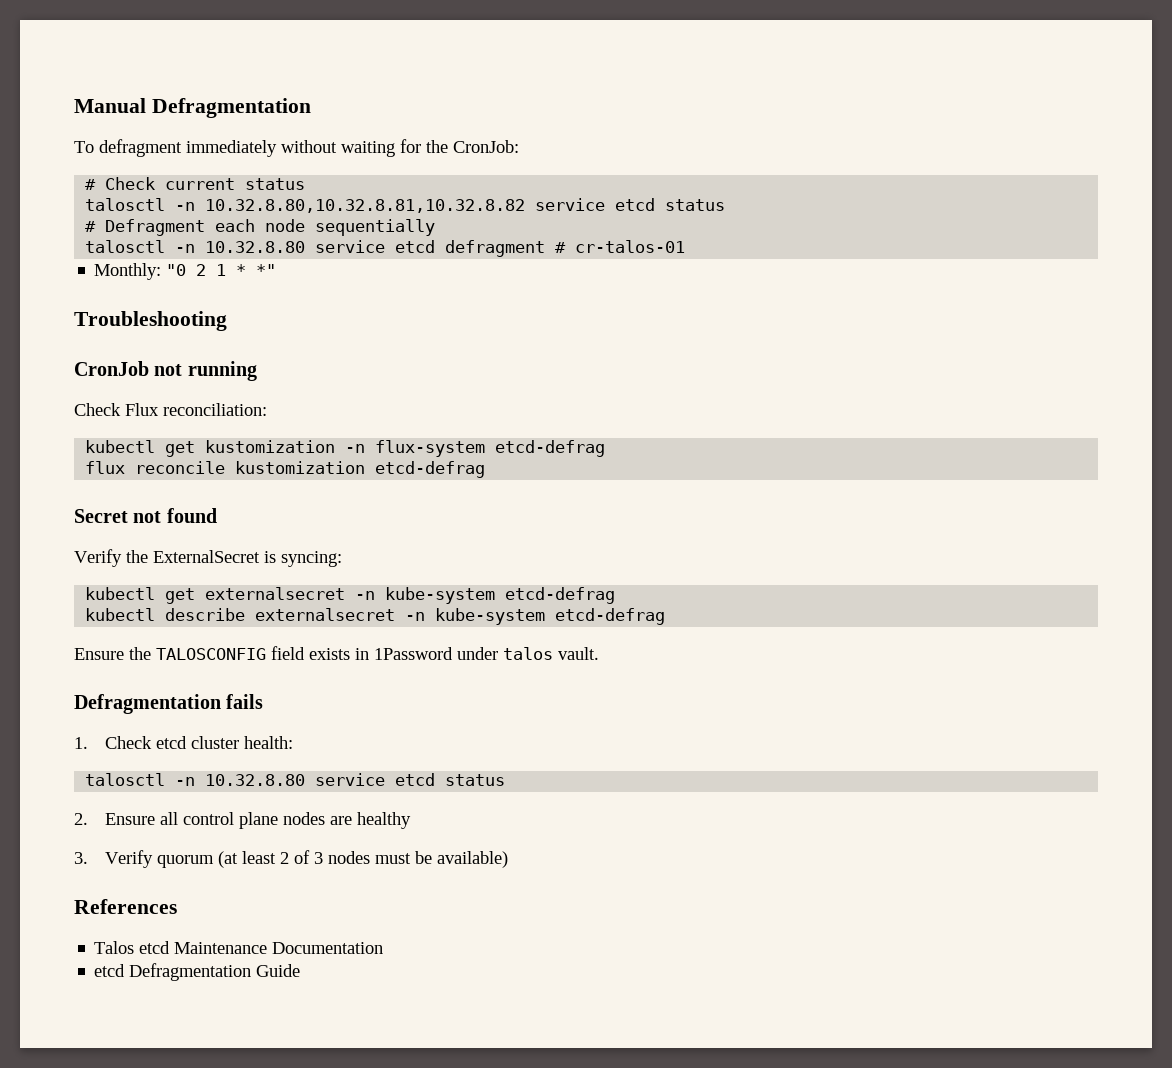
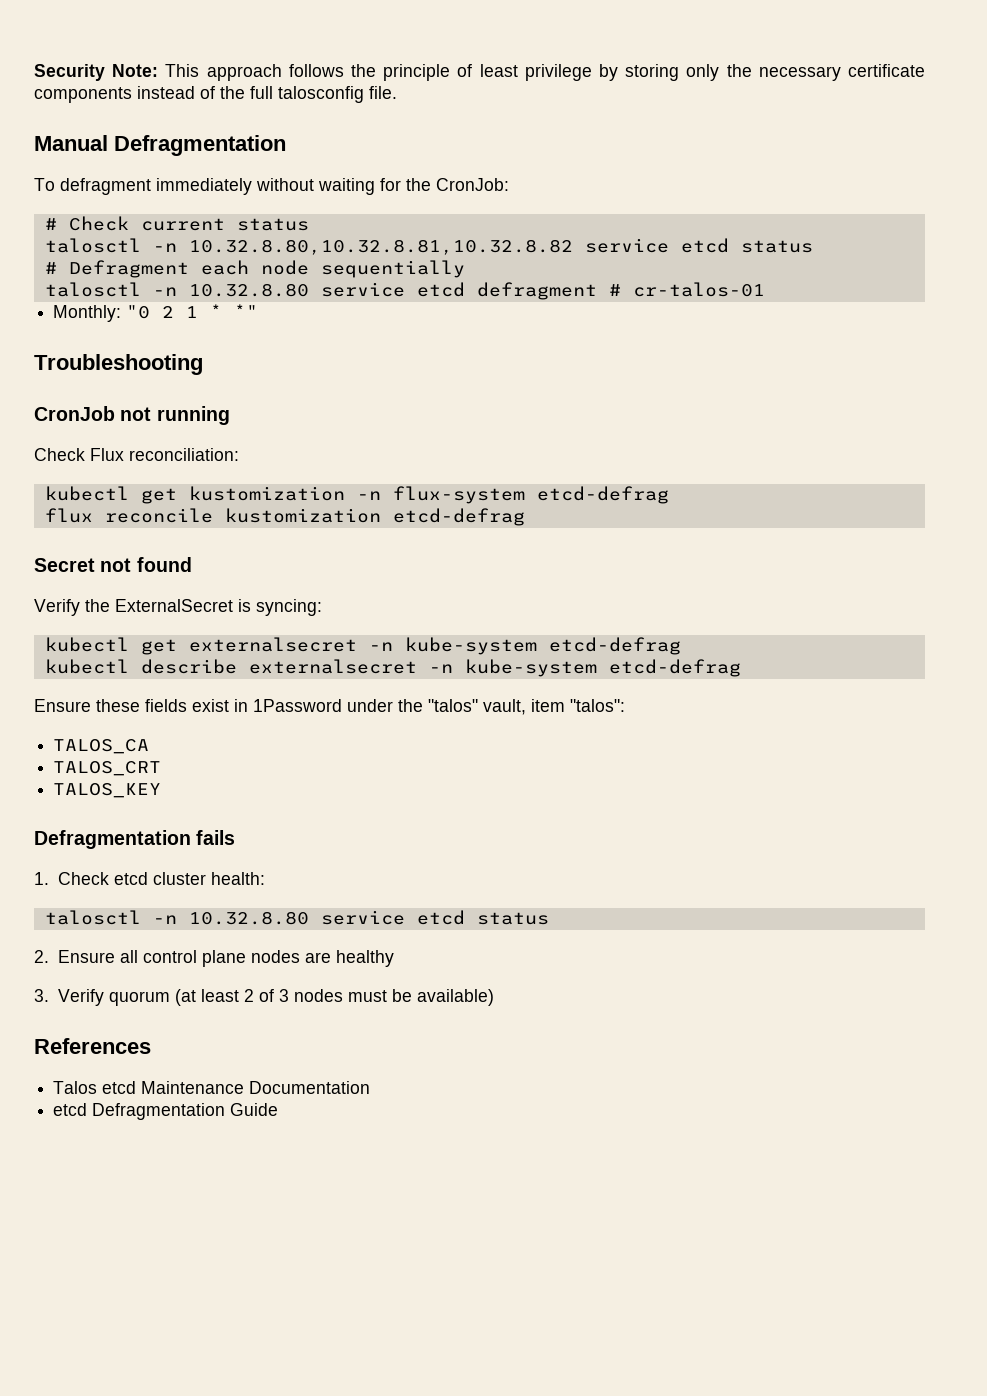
(74, 105) none -> [34,64,926,81] [34,86,397,103] Security Note: This approach follows the principle of least privilege by storing only the necessary certificate components instead of the full talosconfig file. //
[129,646,599,660] the TALOSCONFIG field exists in 1Password under talos vault. -> [96,699,625,715] [53,739,150,754] [53,761,162,776] [53,783,162,798] these fields exist in 1Password under the "talos" vault, item "talos": // TALOS_CA // TALOS_CRT // TALOS_KEY

